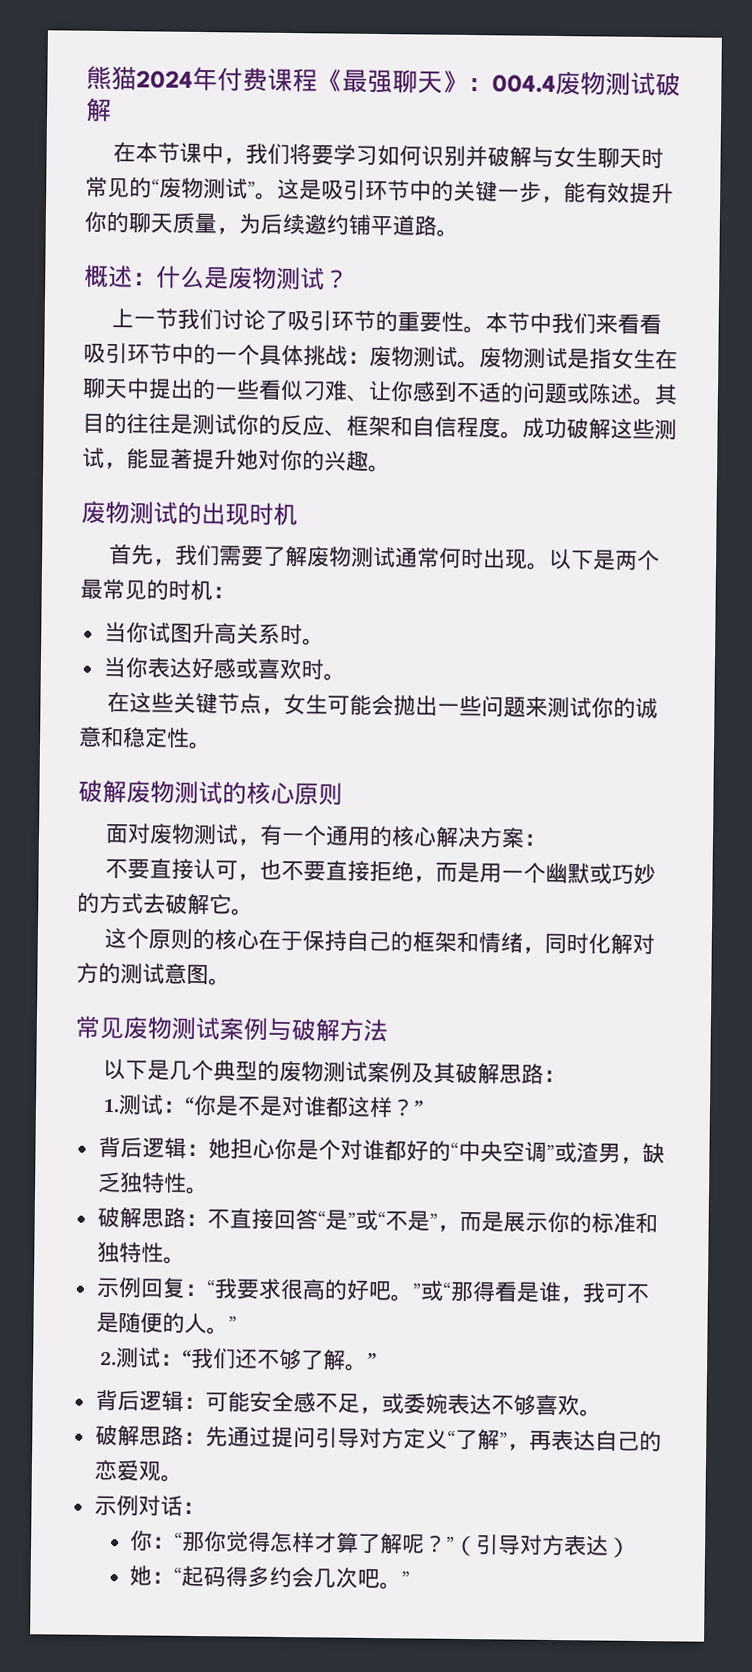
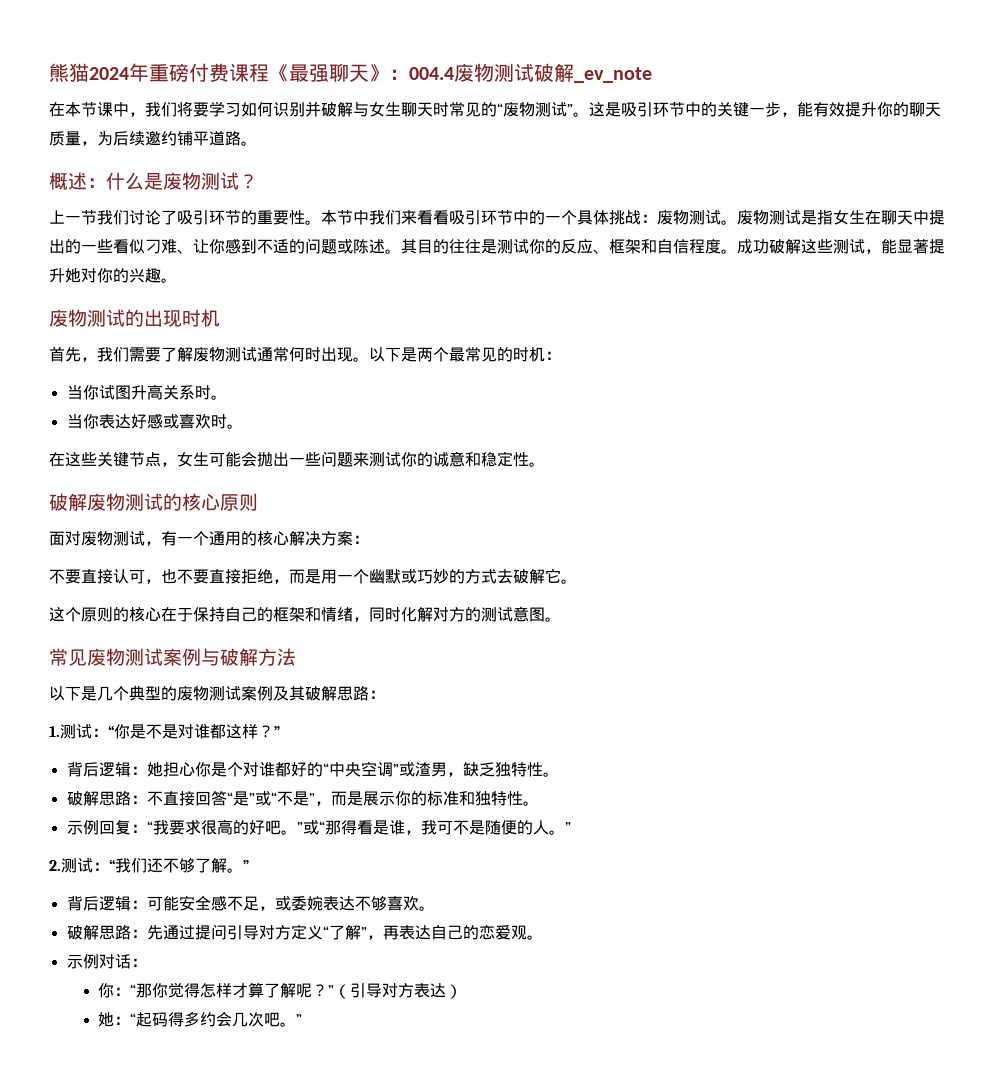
(218, 79) none -> [149,63,189,82] 重磅
(112, 109) none -> [574,67,652,83] _ev_note

